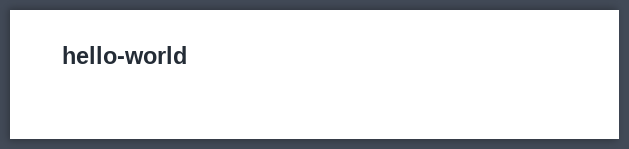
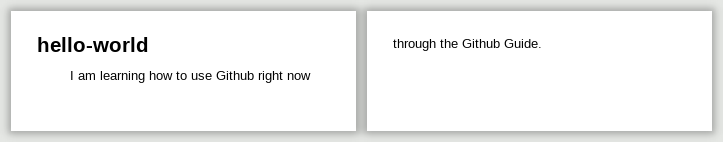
(187, 55) none -> [70,71,312,83] [393,39,542,51] // I am learning how to use Github right now through the Github Guide.

